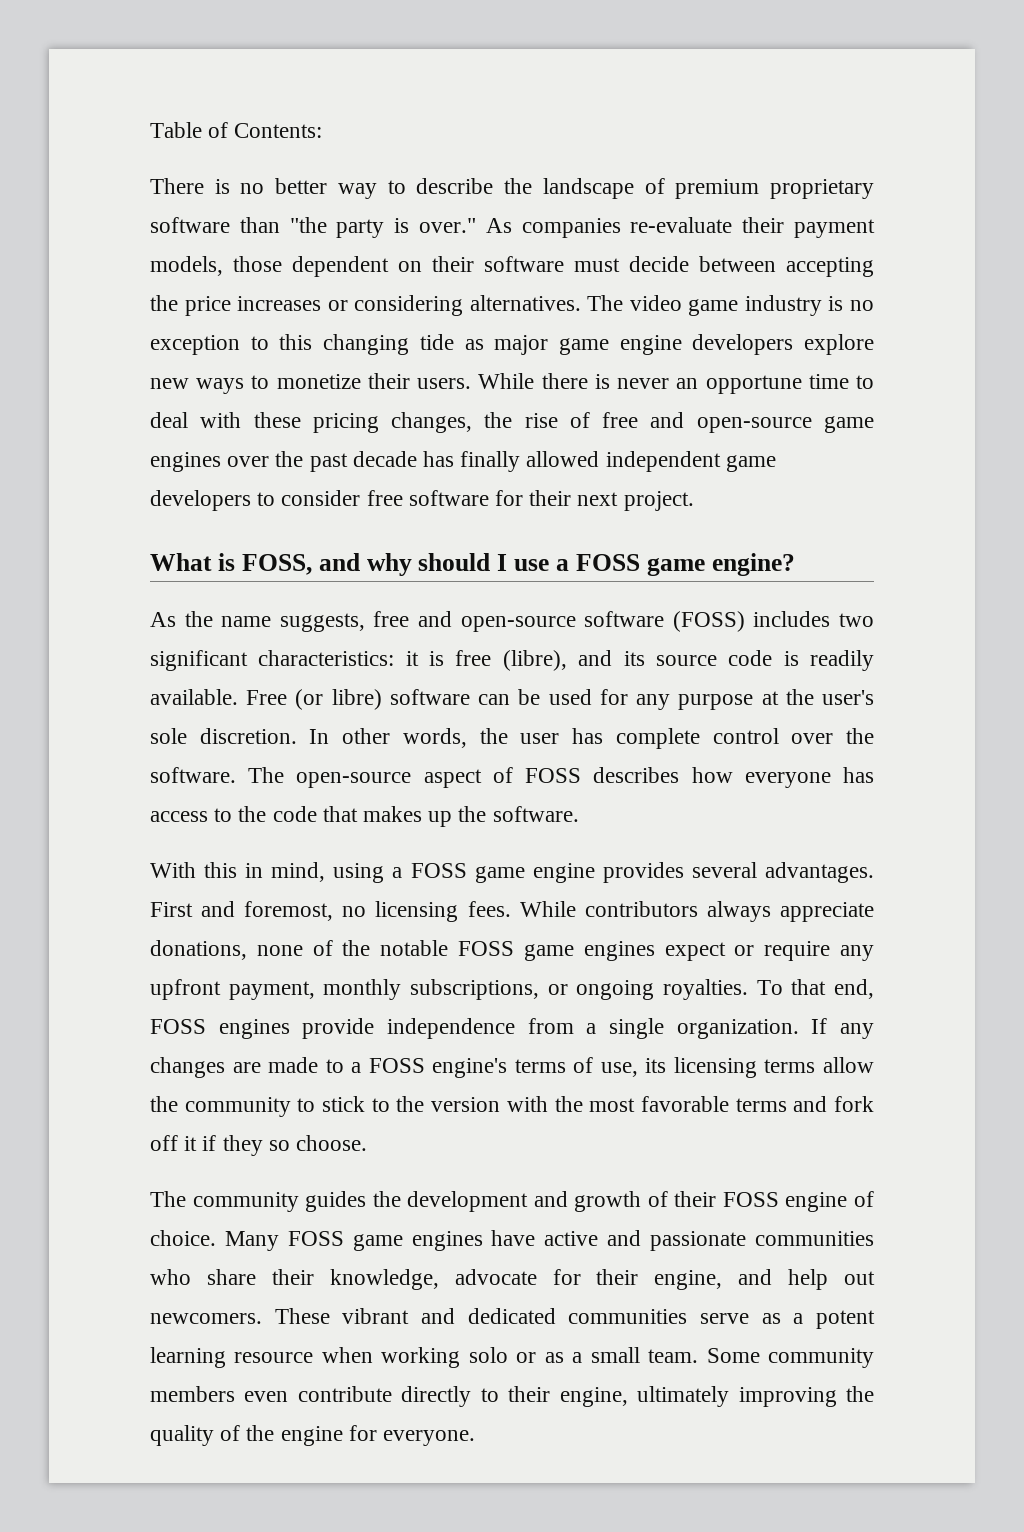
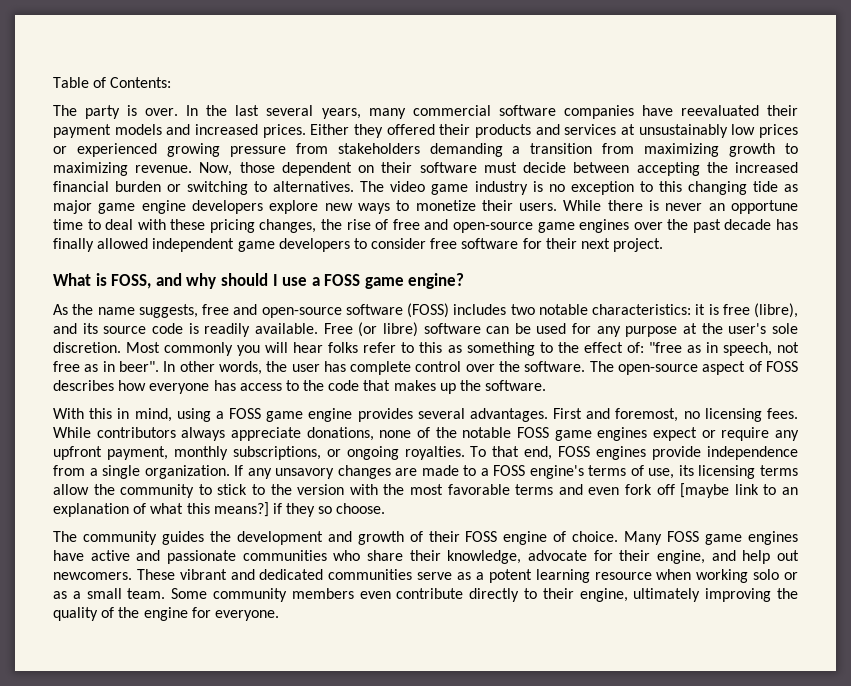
[150,178,874,199] [150,217,875,238] [150,256,223,276] There is no better way to describe the landscape of premium proprietary software than "the party is over." As companies re-evaluate their payment models, -> [53,105,799,119] [53,124,798,138] [53,143,798,157] [53,162,233,176] The party is over. In the last several years, many commercial software companies have reevaluated their payment models and increased prices. Either they offered their products and services at unsustainably low prices or experienced growing pressure from stakeholders demanding a transition from maximizing growth to maximizing revenue. Now,
[184,295,464,316] price increases or considering -> [735,162,799,173] [53,181,268,195] increased financial burden or switching to
[150,650,248,671] significant -> [538,304,588,315] notable
(297, 736) none -> [126,342,799,356] [53,361,159,372] Most commonly you will hear folks refer to this as something to the effect of: "free as in speech, not free as in beer".
(874, 1031) none -> [275,468,335,479] unsavory
(828, 1104) none -> [588,487,620,495] even
[184,1136,198,1151] it -> [680,483,799,498] [53,502,269,517] [maybe link to an explanation of what this means?]

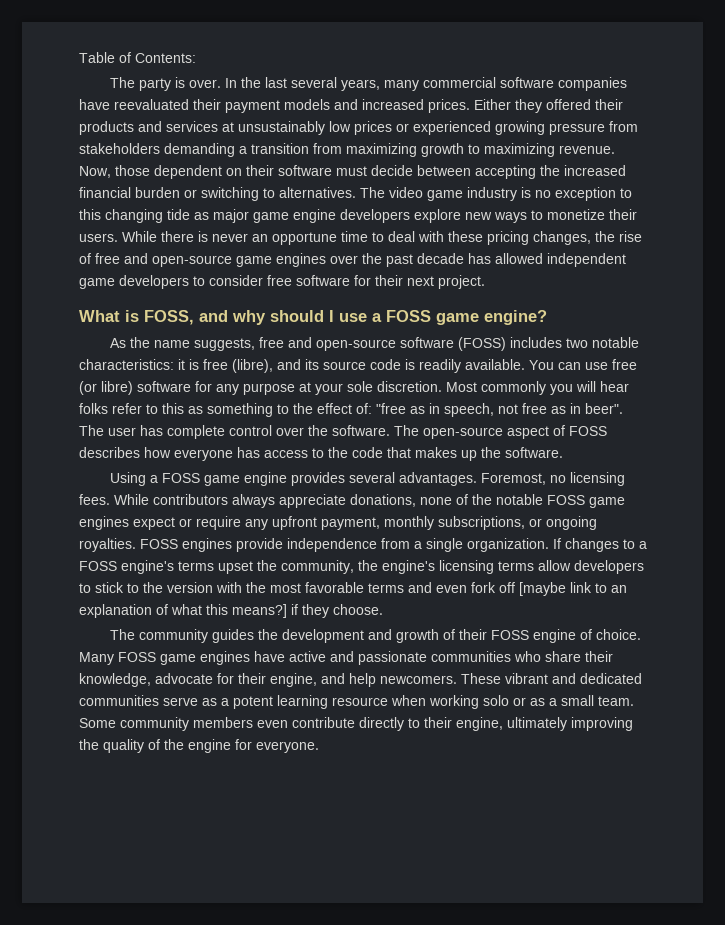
[53,238,94,252] finally -> (491, 258) none
[323,322,567,337] Free (or libre) software can be used -> [529,359,637,370] [79,381,191,395] You can use free (or libre) software
[701,323,767,334] the user's -> [315,383,343,395] your
[163,361,288,375] In other words, the -> [79,425,104,436] The
[53,408,211,422] With this in mind, using -> [110,472,147,486] Using
[553,408,679,422] First and foremost, -> [481,473,547,485] Foremost,
[470,446,553,460] To that end, -> (136, 545) none
[247,465,459,479] any unsavory changes are made -> [565,538,619,552] changes
[630,465,694,479] of use, its -> [218,560,435,574] upset the community, the engine's
[93,484,195,498] the community -> [574,560,644,574] developers
[318,506,333,514] so -> (329, 611) none
[776,550,799,561] out -> (376, 680) none

